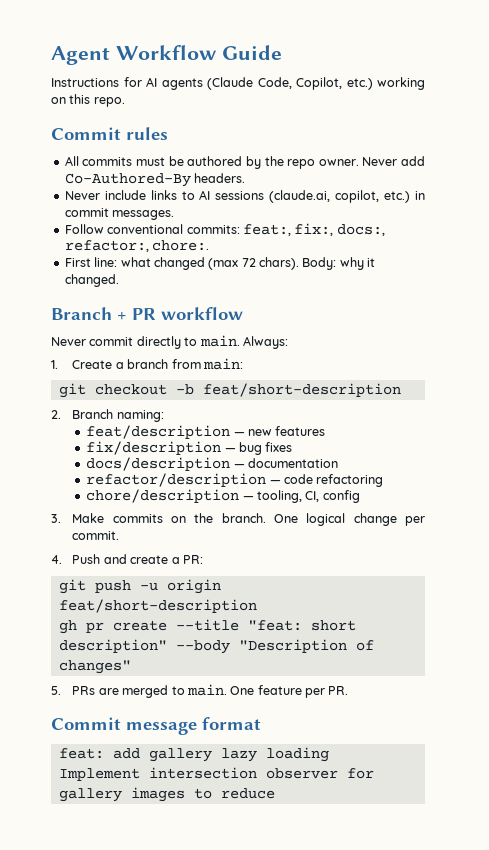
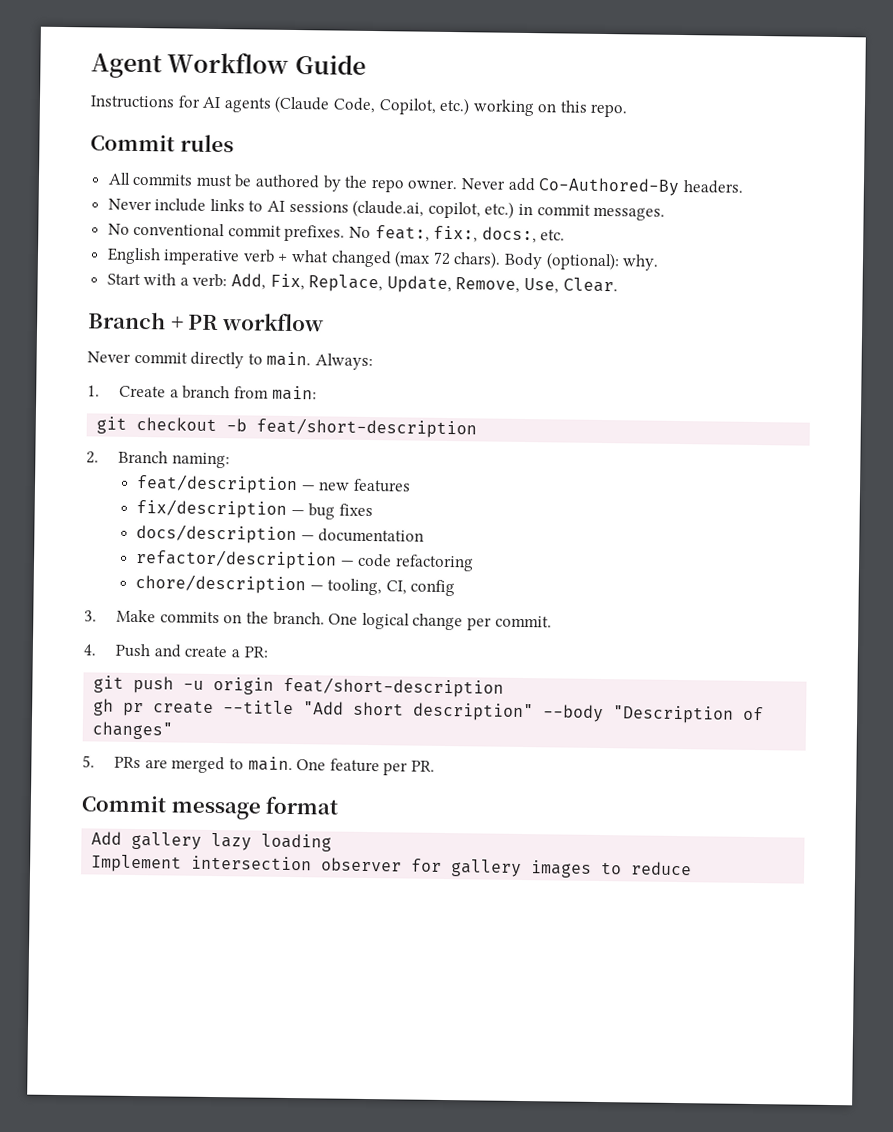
[64,223,385,236] [64,240,210,252] [64,257,118,267] Follow conventional commits: feat:, fix:, docs:, refactor:, chore:. // First line: -> [107,222,566,244] [106,247,289,266] No conventional commit prefixes. No feat:, fix:, docs:, etc. // English imperative verb +
[302,257,376,270] [64,274,119,287] Body: why it changed. -> [504,252,660,271] [106,273,618,294] Body (optional): why. // Start with a verb: Add, Fix, Replace, Update, Remove, Use, Clear.
[247,620,302,631] "feat: -> [303,701,345,715] "Add
[58,748,140,759] feat: add -> [91,831,123,845] Add

